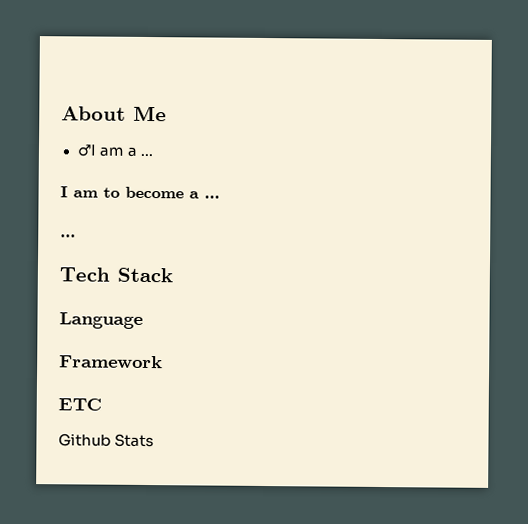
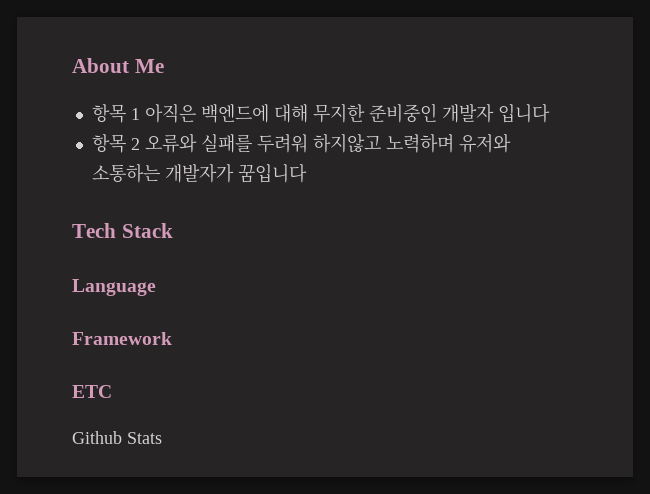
[76,144,153,157] [60,186,220,199] [60,234,76,238] ♂I am a ... // I am to become a ... // ... -> [91,103,550,123] [91,133,511,153] [91,163,307,183] 항목 1 아직은 백엔드에 대해 무지한 준비중인 개발자 입니다 // 항목 2 오류와 실패를 두려워 하지않고 노력하며 유저와 소통하는 개발자가 꿈입니다

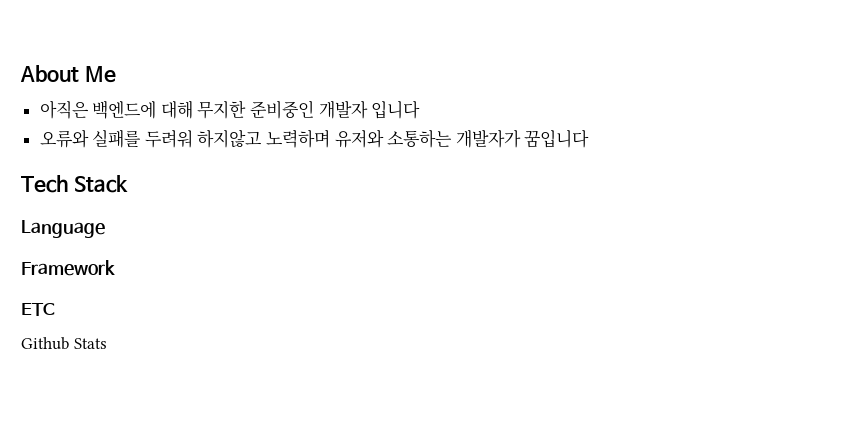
[91,104,140,123] 항목 1 -> (116, 74) none
[91,134,140,153] 항목 2 -> (421, 110) none

